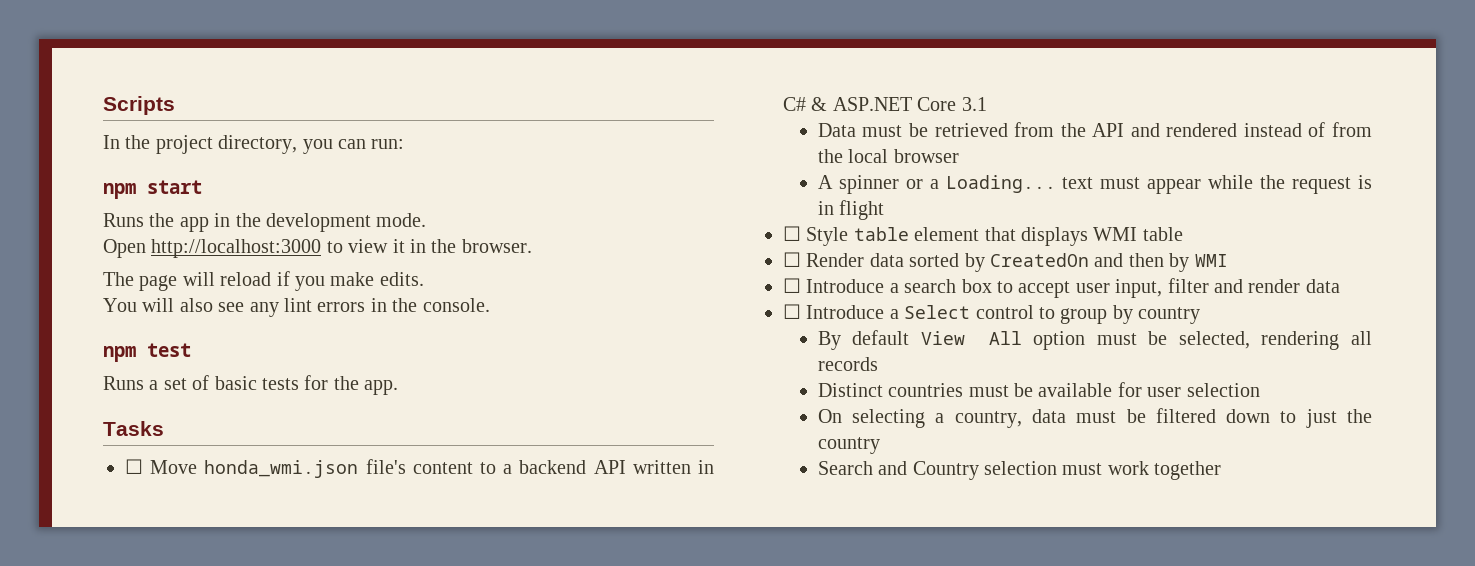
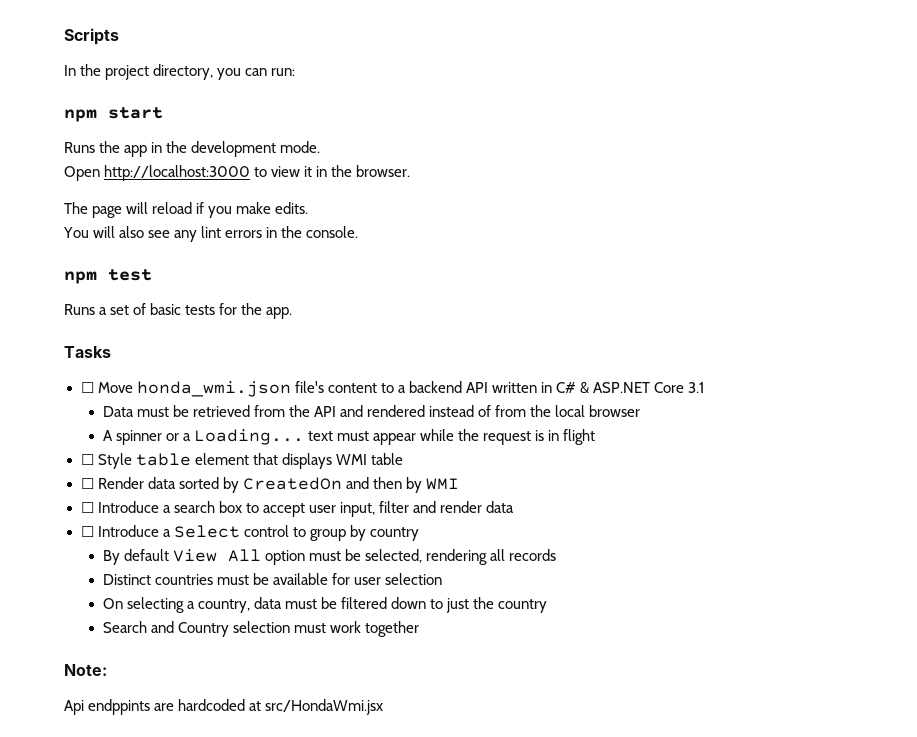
(1222, 470) none -> [64,664,107,676] [64,699,384,715] // Note: // Api endppints are hardcoded at src/HondaWmi.jsx

